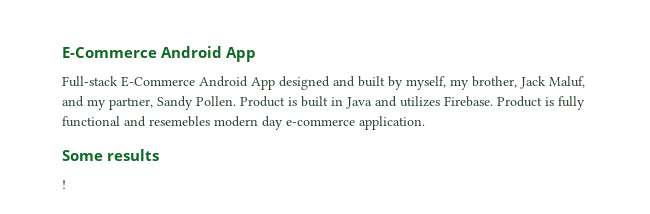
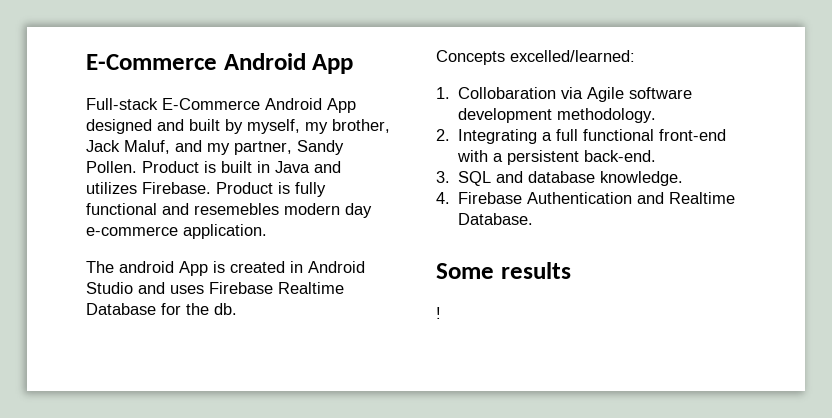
(425, 123) none -> [86,261,365,276] [86,282,344,294] [86,303,237,315] [436,50,635,65] [436,87,693,102] [458,108,657,123] [436,129,727,144] [457,150,657,165] [436,171,684,186] [436,192,736,204] [458,213,534,225] // The android App is created in Android Studio and uses Firebase Realtime Database for the db. // Concepts excelled/learned: // 1. Collobaration via Agile software development methodology. // 2. Integrating a full functional front-end with a persistent back-end. // 3. SQL and database knowledge. // 4. Firebase Authentication and Realtime Database.

